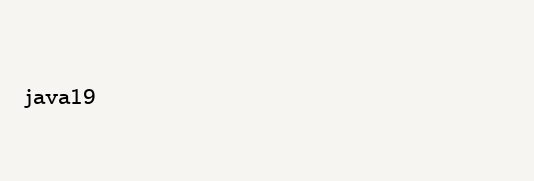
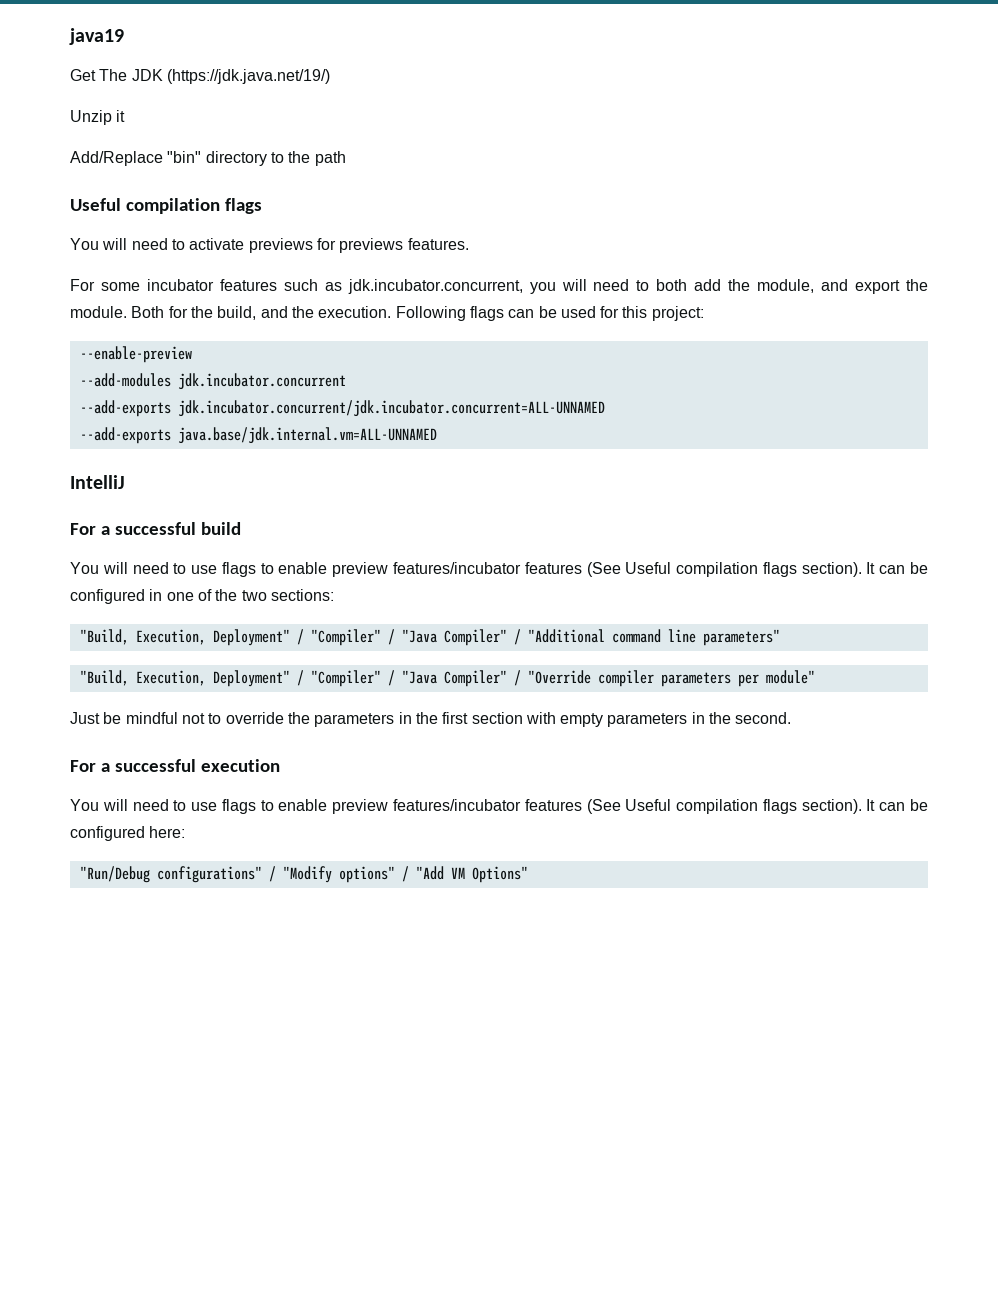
(96, 98) none -> [70,69,330,84] [70,110,126,125] [70,151,346,166] [70,198,262,214] [70,238,469,253] [70,279,929,294] [70,306,704,321] [79,346,192,363] [79,373,346,390] [79,400,605,417] [79,427,437,444] [70,475,125,489] [70,522,241,535] [70,562,929,577] [70,589,334,604] [79,629,780,646] [79,670,815,687] [70,712,792,727] [70,759,280,772] [70,799,929,814] [70,826,186,841] [79,866,528,883] // Get The JDK (https://jdk.java.net/19/) // Unzip it // Add/Replace "bin" directory to the path // Useful compilation flags // You will need to activate previews for previews features. // For some incubator features such as jdk.incubator.concurrent, you will need to both add the module, and export the module. Both for the build, and the execution. Following flags can be used for this project: // --enable-preview // --add-modules jdk.incubator.concurrent // --add-exports jdk.incubator.concurrent/jdk.incubator.concurrent=ALL-UNNAMED // --add-exports java.base/jdk.internal.vm=ALL-UNNAMED // IntelliJ // For a successful build // You will need to use flags to enable preview features/incubator features (See Useful compilation flags section). It can be configured in one of the two sections: // "Build, Execution, Deployment" / "Compiler" / "Java Compiler" / "Additional command line parameters" // "Build, Execution, Deployment" / "Compiler" / "Java Compiler" / "Override compiler parameters per module" // Just be mindful not to override the parameters in the first section with empty parameters in the second. // For a successful execution // You will need to use flags to enable preview features/incubator features (See Useful compilation flags section). It can be configured here: // "Run/Debug configurations" / "Modify options" / "Add VM Options"

